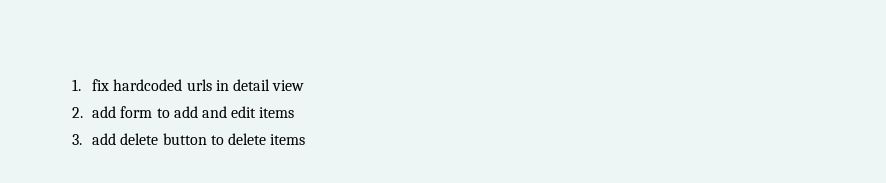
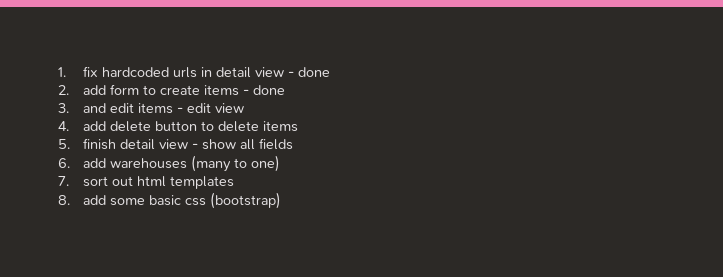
(305, 85) none -> [288,67,331,77] - done
[173,106,198,118] add -> [160,85,286,96] [58,103,69,113] create items - done // 3.
[72,134,82,145] // 3. -> [177,103,245,113] [58,121,69,131] - edit view // 4.
(306, 139) none -> [58,138,294,150] [58,155,281,172] [58,176,235,189] [58,192,282,209] // 5. finish detail view - show all fields // 6. add warehouses (many to one) // 7. sort out html templates // 8. add some basic css (bootstrap)

